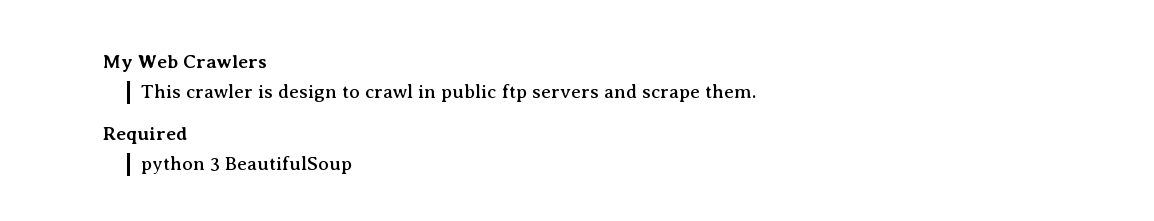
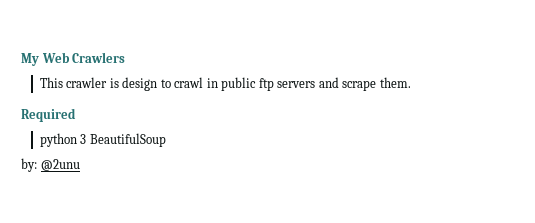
(352, 165) none -> [21,158,80,172] // by: @2unu

